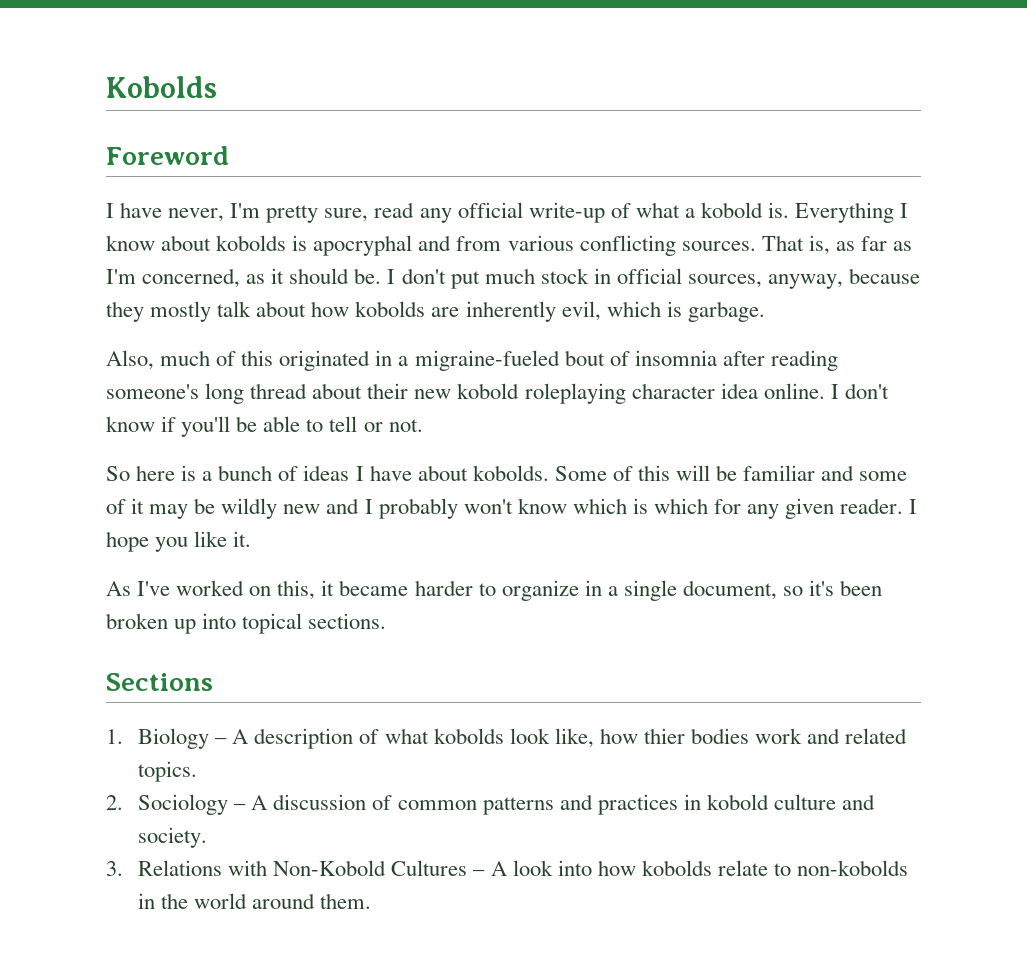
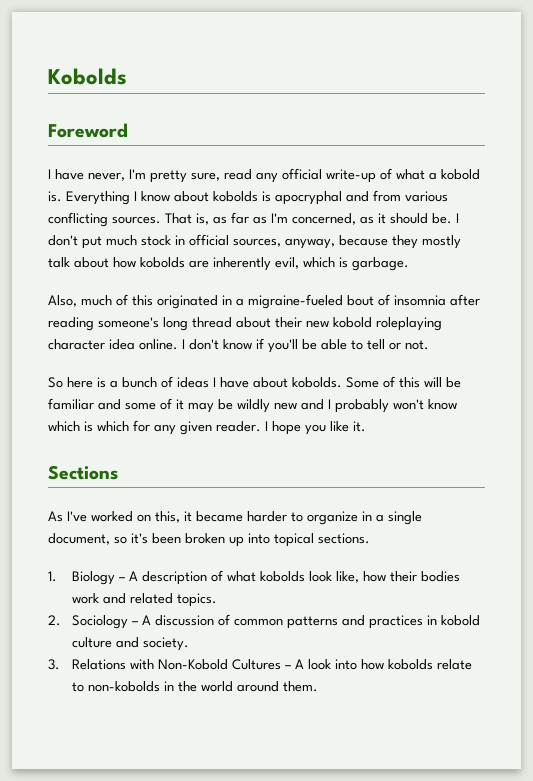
(252, 539) none -> [48,465,118,480] // Sections
[106,673,213,691] // Sections -> (370, 538) none
[643,728,685,744] thier -> [390,571,418,582] their

